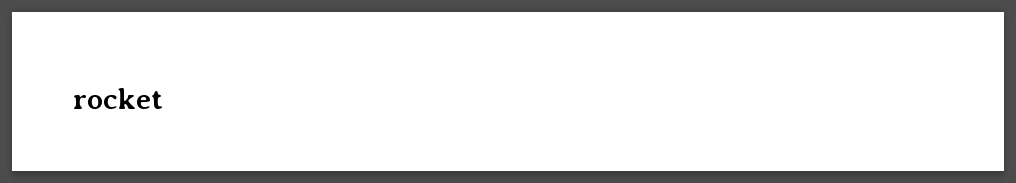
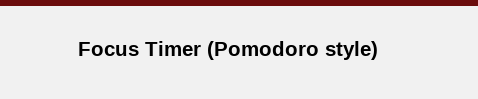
[73,88,163,109] rocket -> [78,41,378,60] Focus Timer (Pomodoro style)

